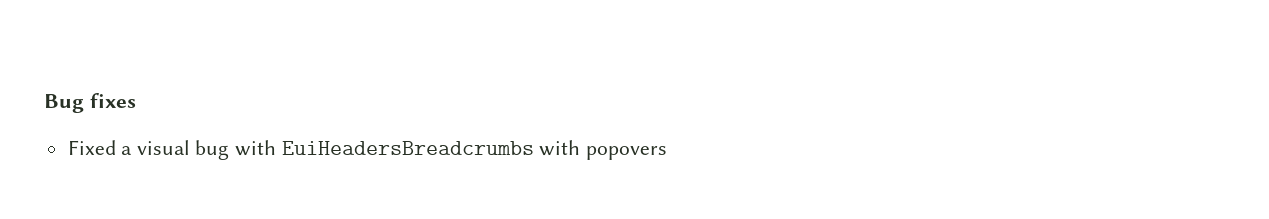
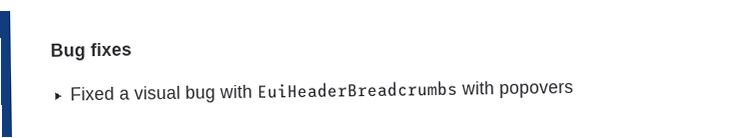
[281,141,534,155] EuiHeadersBreadcrumbs -> [257,80,459,99] EuiHeaderBreadcrumbs

